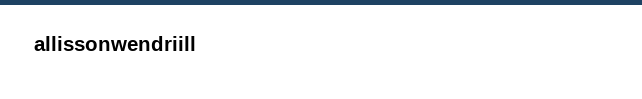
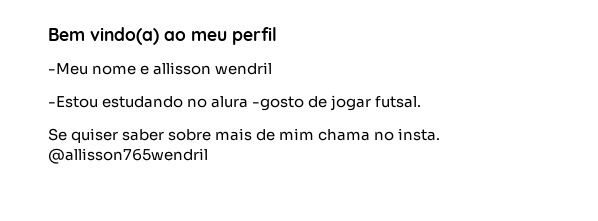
[34,36,196,51] allissonwendriill -> [48,27,277,45] [48,62,273,75] [48,95,422,111] [48,128,441,143] [48,148,208,164] Bem vindo(a) ao meu perfil // -Meu nome e allisson wendril // -Estou estudando no alura -gosto de jogar futsal. // Se quiser saber sobre mais de mim chama no insta. @allisson765wendril

